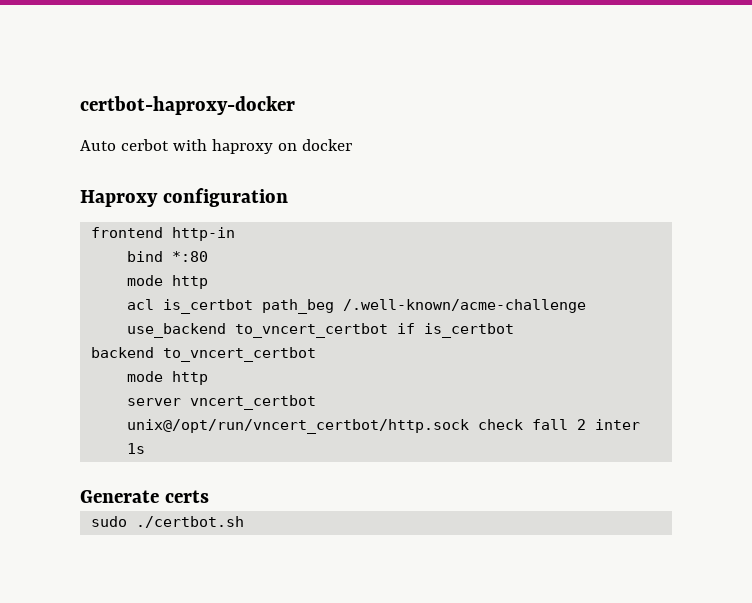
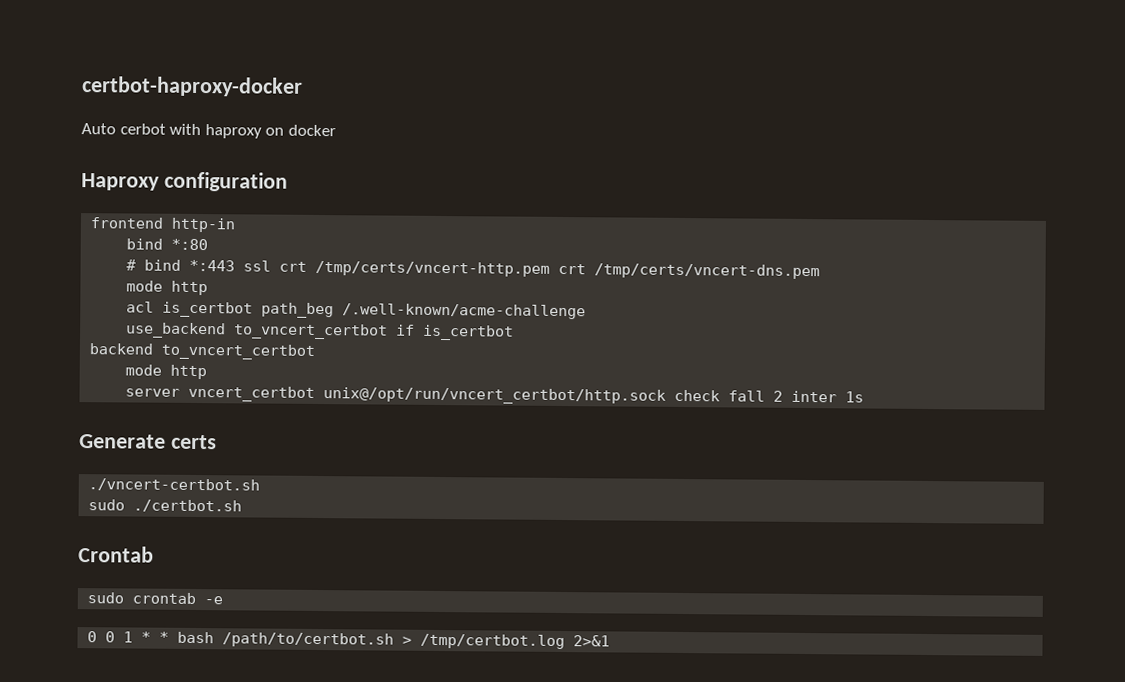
(209, 256) none -> [126,259,821,280] // # bind *:443 ssl crt /tmp/certs/vncert-http.pem crt /tmp/certs/vncert-dns.pem
(209, 496) none -> [88,478,261,492] // ./vncert-certbot.sh
(245, 522) none -> [78,546,154,563] [87,592,224,605] [87,631,611,650] // Crontab // sudo crontab -e // 0 0 1 * * bash /path/to/certbot.sh > /tmp/certbot.log 2>&1

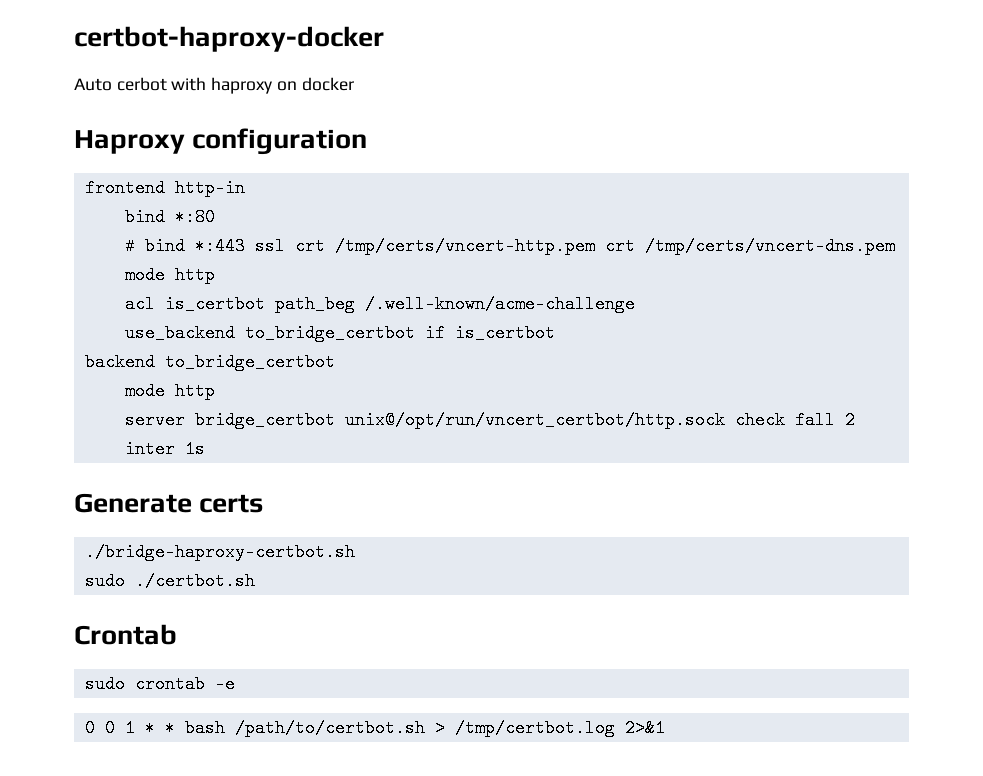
[234,323,389,340] to_vncert_certbot -> [244,324,415,342] to_bridge_certbot
[161,343,316,360] to_vncert_certbot -> [164,353,335,371] to_bridge_certbot
[188,385,316,402] vncert_certbot -> [194,411,335,429] bridge_certbot
[88,478,261,492] ./vncert-certbot.sh -> [84,543,355,561] ./bridge-haproxy-certbot.sh

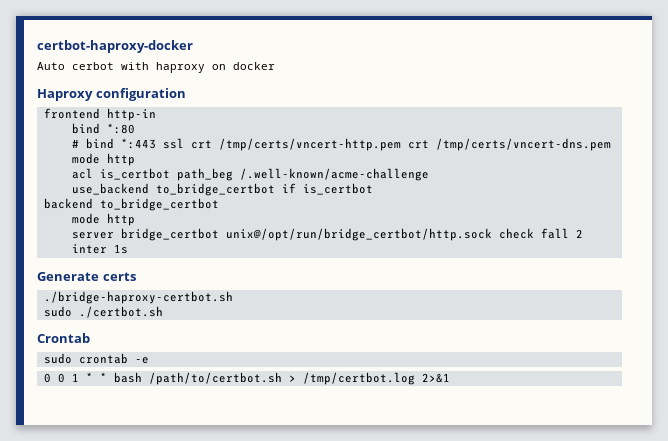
[344,411,725,429] unix@/opt/run/vncert_certbot/http.sock -> [225,228,492,241] unix@/opt/run/bridge_certbot/http.sock

